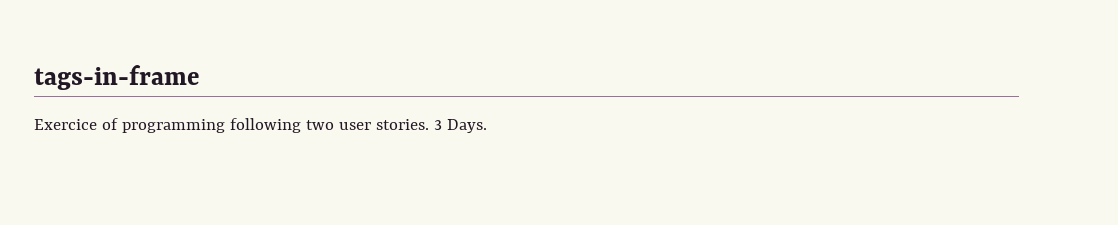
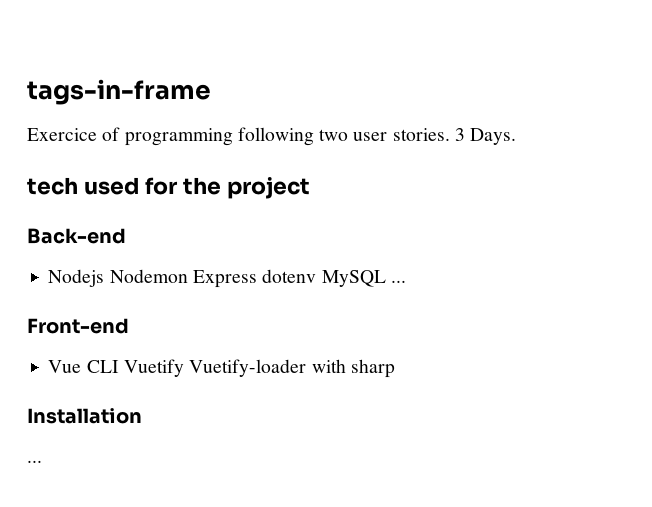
(487, 126) none -> [27,177,310,199] [27,228,126,244] [48,269,406,288] [27,318,129,334] [48,359,395,378] [27,408,142,424] [27,460,42,463] // tech used for the project // Back-end // Nodejs Nodemon Express dotenv MySQL ... // Front-end // Vue CLI Vuetify Vuetify-loader with sharp // Installation // ...

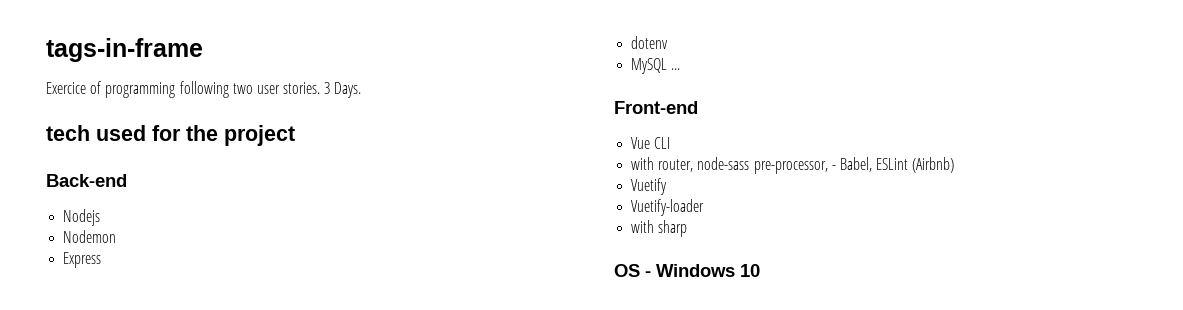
(105, 278) none -> (101, 217) //
(188, 276) none -> (117, 236) //
(257, 279) none -> (102, 260) //
(317, 276) none -> (669, 42) //
(119, 366) none -> [631,157,955,174] // with router, node-sass pre-processor, - Babel, ESLint (Airbnb) //
(184, 368) none -> (668, 186) //
(307, 368) none -> (705, 207) //
[27,408,142,424] [27,460,42,463] Installation // ... -> [614,264,760,277] OS - Windows 10

